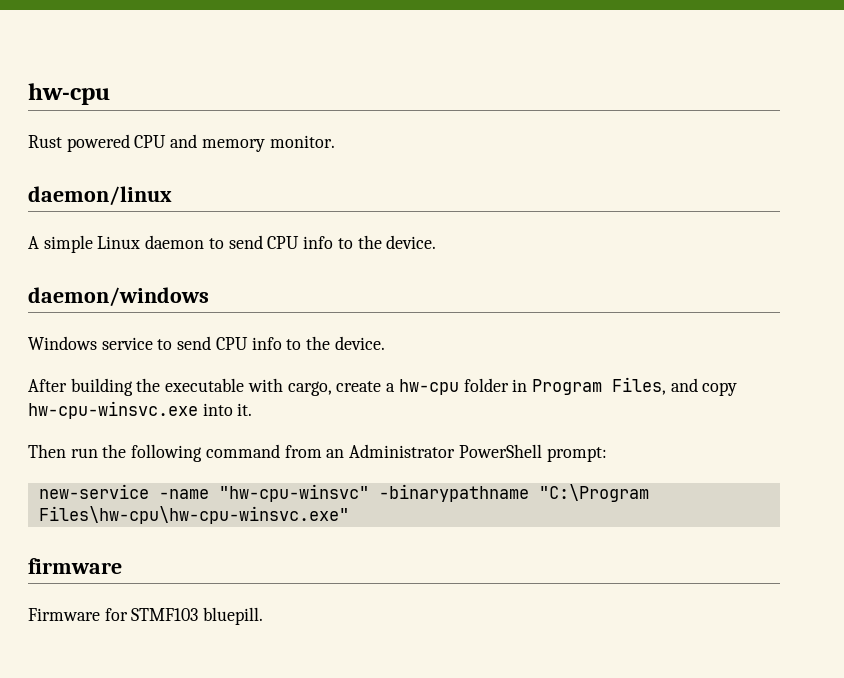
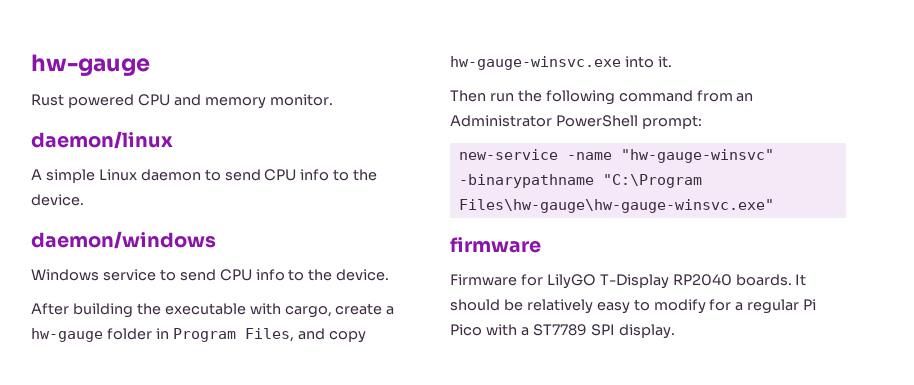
[28,83,110,105] hw-cpu -> [31,54,150,76] hw-gauge
[398,379,459,395] hw-cpu -> [31,328,103,342] hw-gauge
[28,401,198,419] hw-cpu-winsvc.exe -> [450,56,621,70] hw-gauge-winsvc.exe
[218,484,369,502] "hw-cpu-winsvc" -> [620,149,774,163] "hw-gauge-winsvc"
[38,506,349,524] Files\hw-cpu\hw-cpu-winsvc.exe" -> [458,199,774,213] Files\hw-gauge\hw-gauge-winsvc.exe"
[131,607,264,625] STMF103 bluepill. -> [546,274,807,289] [450,299,817,314] [450,324,675,339] LilyGO T-Display RP2040 boards. It should be relatively easy to modify for a regular Pi Pico with a ST7789 SPI display.

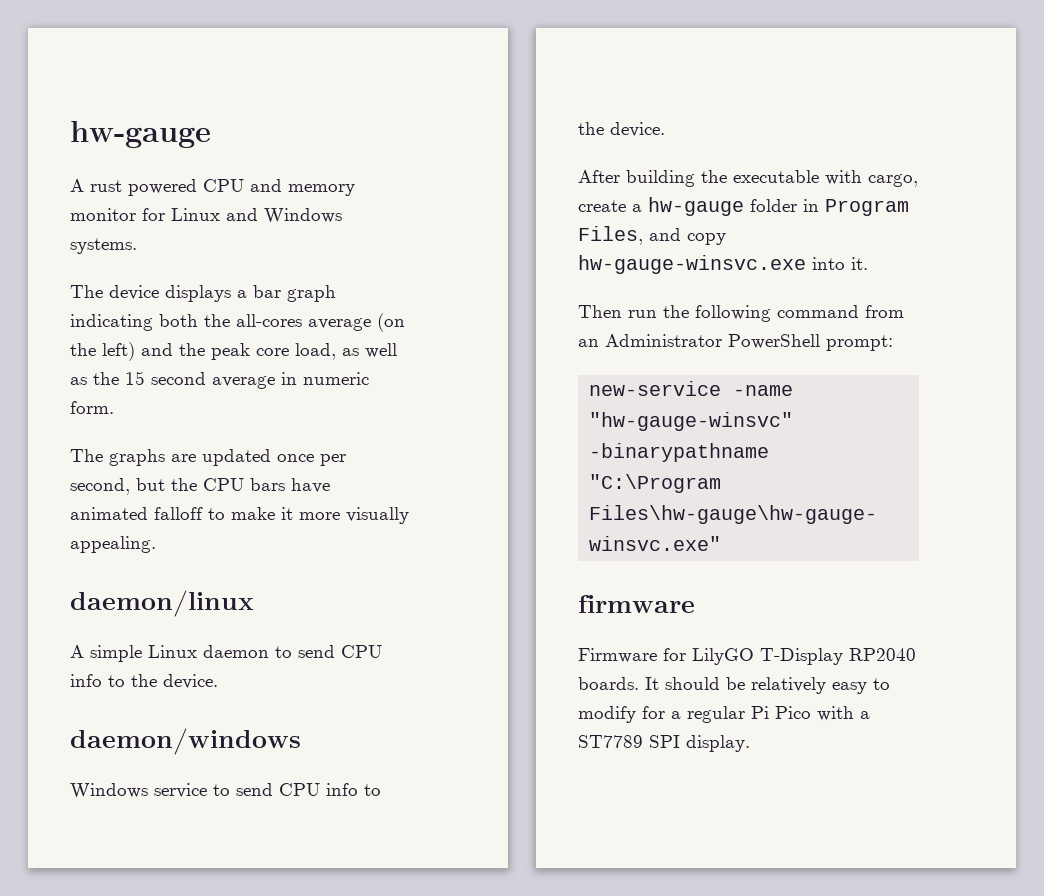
[31,94,64,106] Rust -> [70,179,122,192] A rust
[269,94,333,106] monitor. -> [70,208,342,224] [70,238,137,254] [70,285,336,302] [70,313,405,332] [70,342,397,361] [70,371,369,389] [70,401,114,414] [70,449,346,466] [70,478,330,495] [70,507,409,524] [70,536,156,553] monitor for Linux and Windows systems. // The device displays a bar graph indicating both the all-cores average (on the left) and the peak core load, as well as the 15 second average in numeric form. // The graphs are updated once per second, but the CPU bars have animated falloff to make it more visually appealing.

